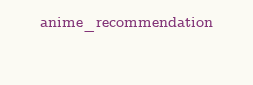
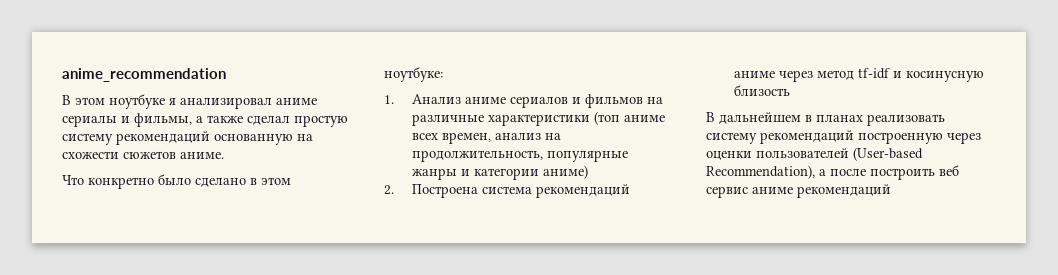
(213, 24) none -> [62,94,317,109] [62,113,348,127] [62,131,313,145] [62,151,224,159] [62,174,291,189] [384,67,443,82] [384,94,664,108] [412,111,666,126] [412,132,562,144] [412,150,629,162] [412,165,589,180] [384,184,631,198] [734,68,985,82] [734,85,791,96] [706,112,945,126] [706,130,981,144] [706,147,923,161] [706,165,959,180] [706,184,891,198] // В этом ноутбуке я анализировал аниме сериалы и фильмы, а также сделал простую систему рекомендаций основанную на схожести сюжетов аниме. // Что конкретно было сделано в этом ноутбуке: // 1. Анализ аниме сериалов и фильмов на различные характеристики (топ аниме всех времен, анализ на продолжительность, популярные жанры и категории аниме) // 2. Построена система рекомендаций аниме через метод tf-idf и косинусную близость // В дальнейшем в планах реализовать систему рекомендаций построенную через оценки пользователей (User-based Recommendation), а после построить веб сервис аниме рекомендаций

